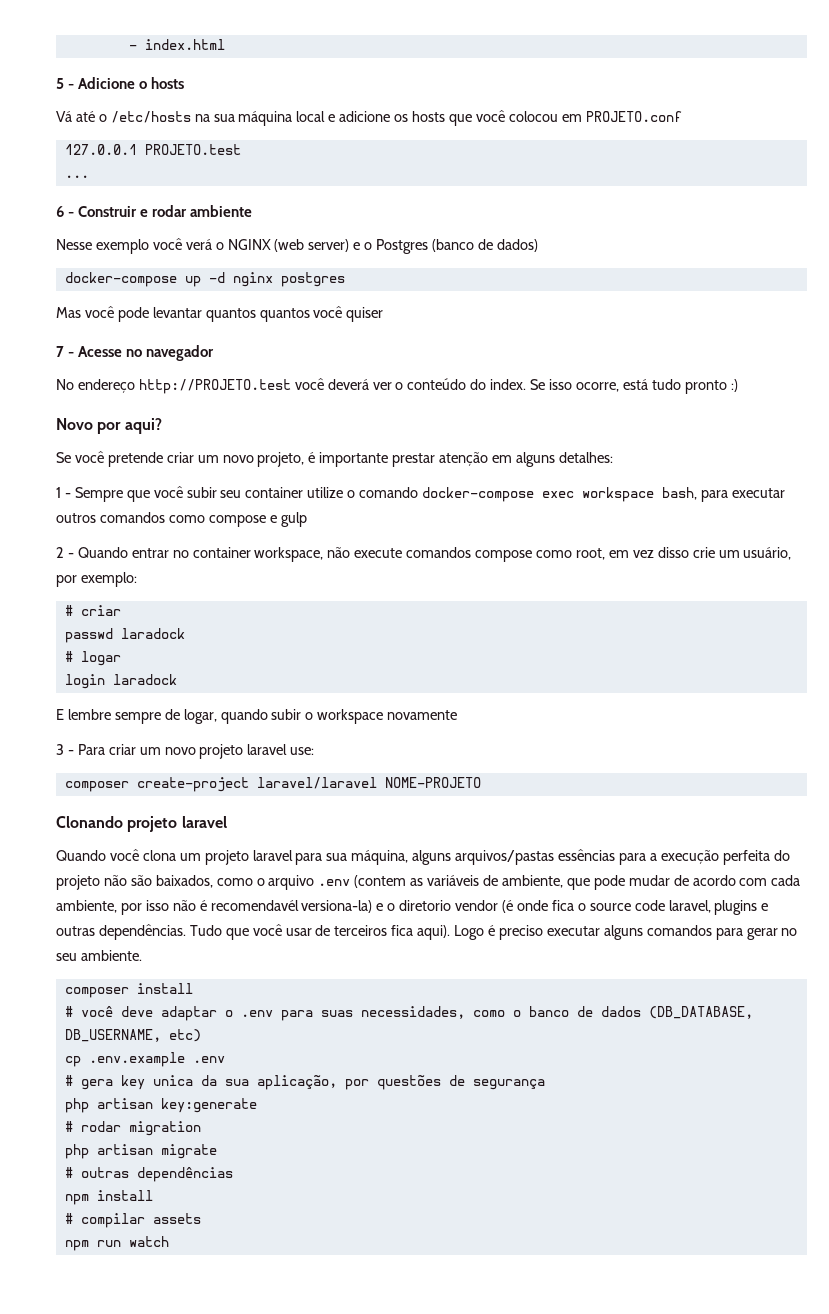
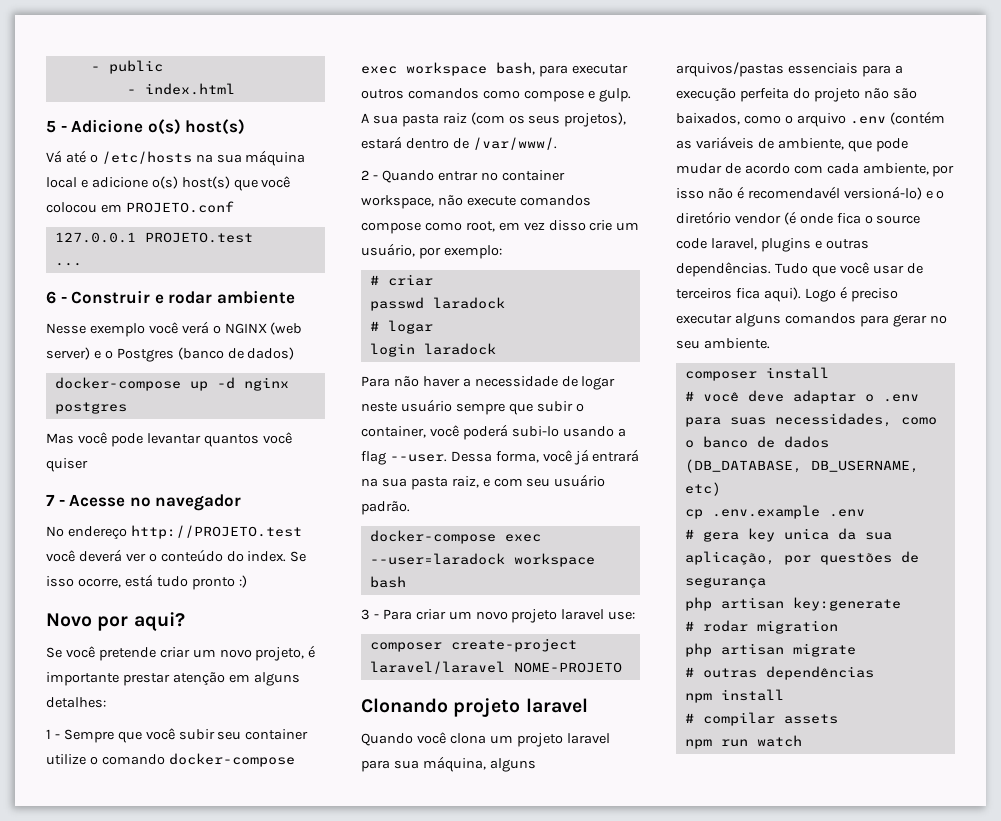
[128,45,137,50] - -> [90,60,163,74] [126,89,136,94] - public // -
[139,77,185,89] o hosts -> [147,119,246,135] o(s) host(s)
[394,111,446,122] os hosts -> [151,176,230,189] o(s) host(s)
[259,308,310,322] quantos -> (259, 440) none
[280,512,307,527] gulp -> [598,88,631,102] [361,112,627,127] [361,136,557,150] gulp. A sua pasta raiz (com os seus projetos), estará dentro de /var/www/.
[56,709,458,724] E lembre sempre de logar, quando subir o workspace novamente -> [361,376,616,390] [361,399,584,415] [361,424,626,440] [361,449,640,465] [361,474,606,490] [361,501,410,515] [369,530,541,544] [369,553,595,567] [369,576,406,588] Para não haver a necessidade de logar neste usuário sempre que subir o container, você poderá subi-lo usando a flag --user. Dessa forma, você já entrará na sua pasta raiz, e com seu usuário padrão. // docker-compose exec --user=laradock workspace bash
[558,849,616,861] essências -> [787,63,858,74] essenciais
[354,875,407,888] (contem -> [889,111,945,125] (contém
[301,900,452,913] versiona-la) e o diretorio -> [843,186,945,200] [676,211,731,224] versioná-lo) e o diretório

